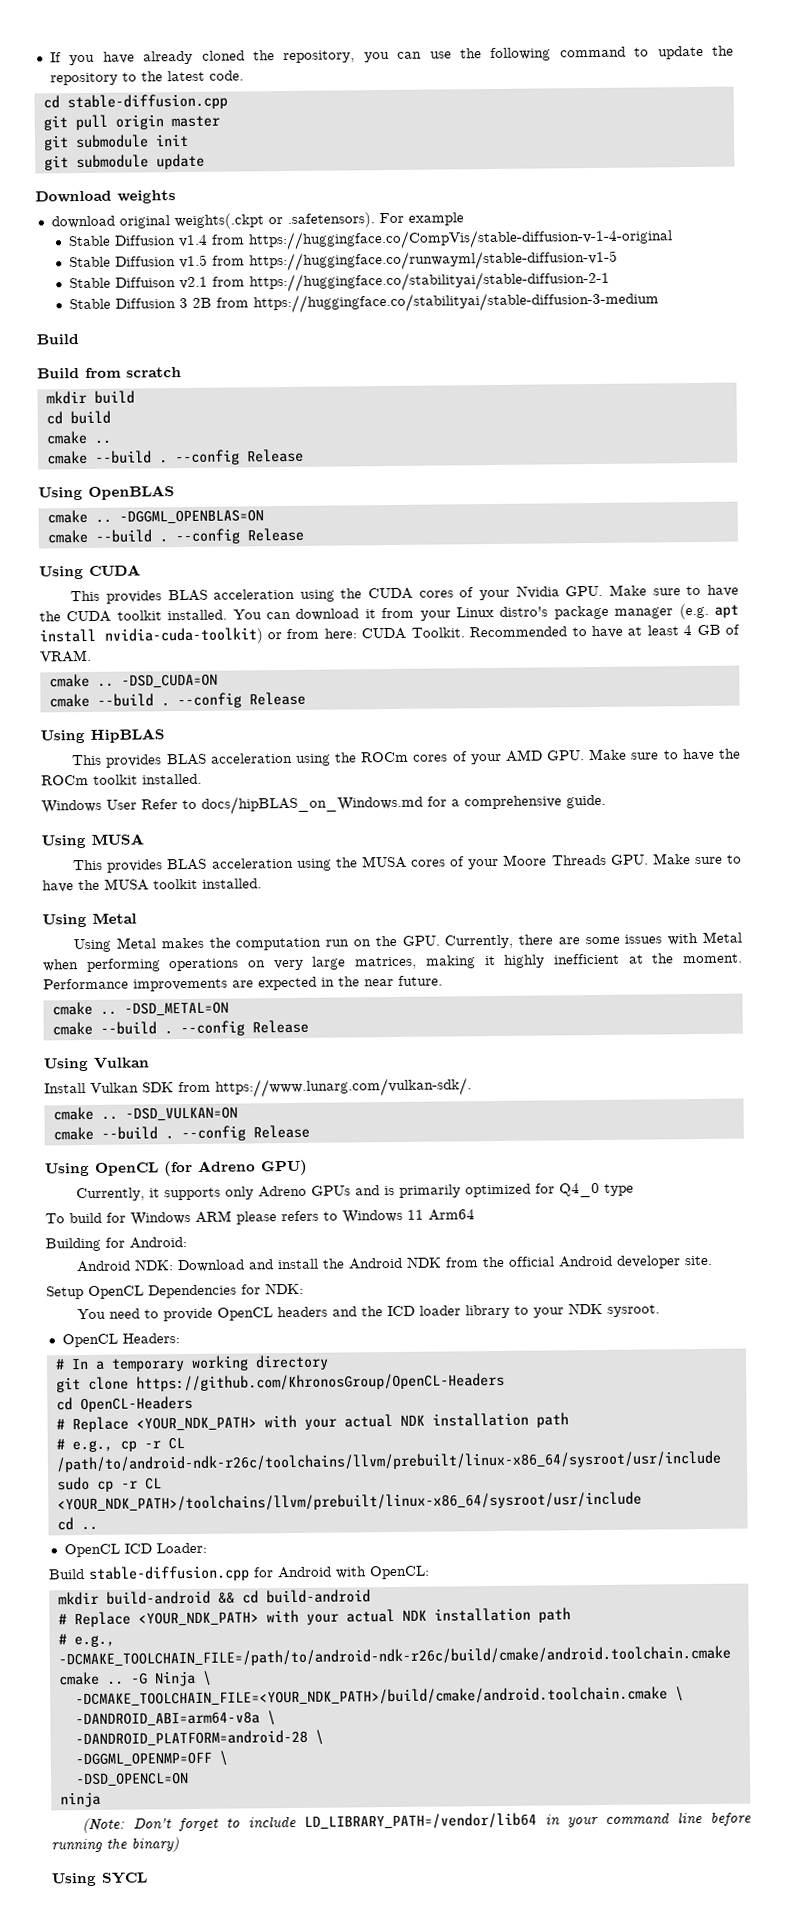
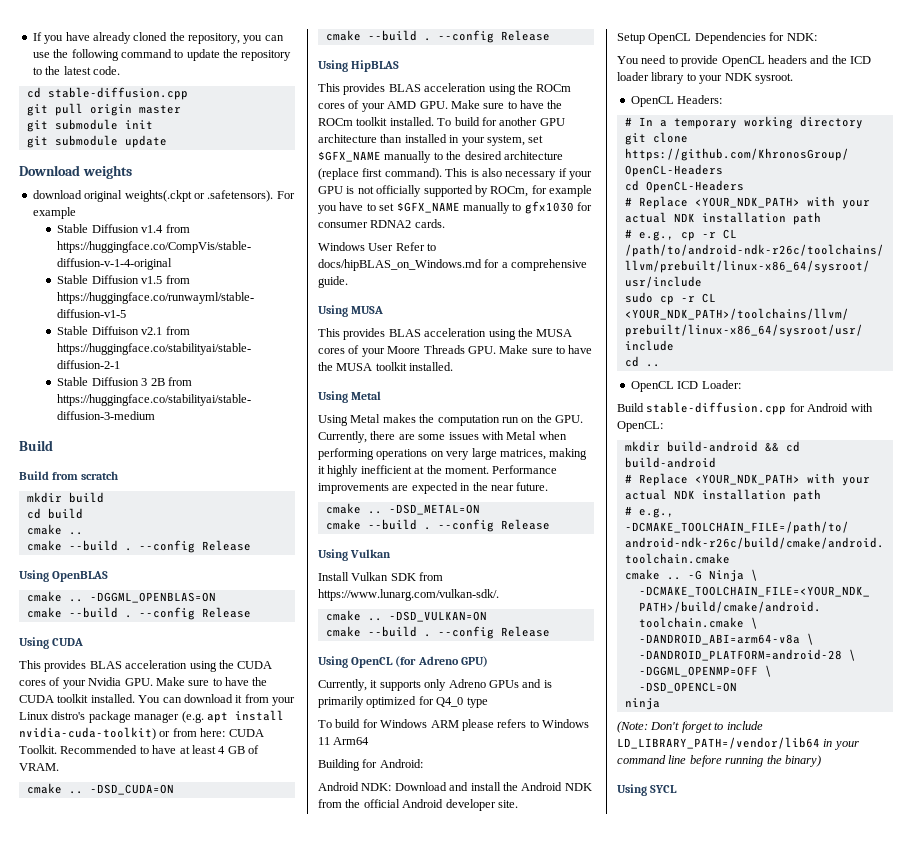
(202, 779) none -> [437,117,565,126] [318,134,544,146] [318,151,563,163] [318,168,592,180] [318,185,592,197] [318,201,592,214] [318,219,445,228] To build for another GPU architecture than installed in your system, set $GFX_NAME manually to the desired architecture (replace first command). This is also necessary if your GPU is not officially supported by ROCm, for example you have to set $GFX_NAME manually to gfx1030 for consumer RDNA2 cards.

